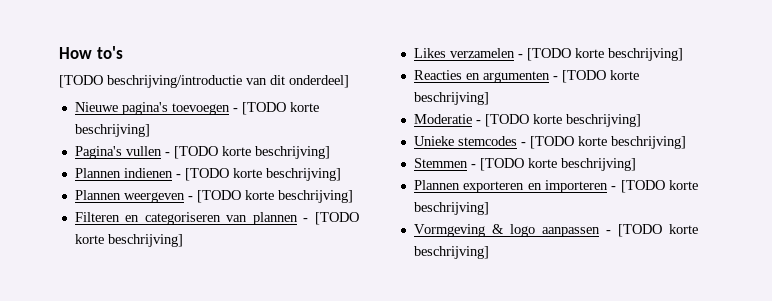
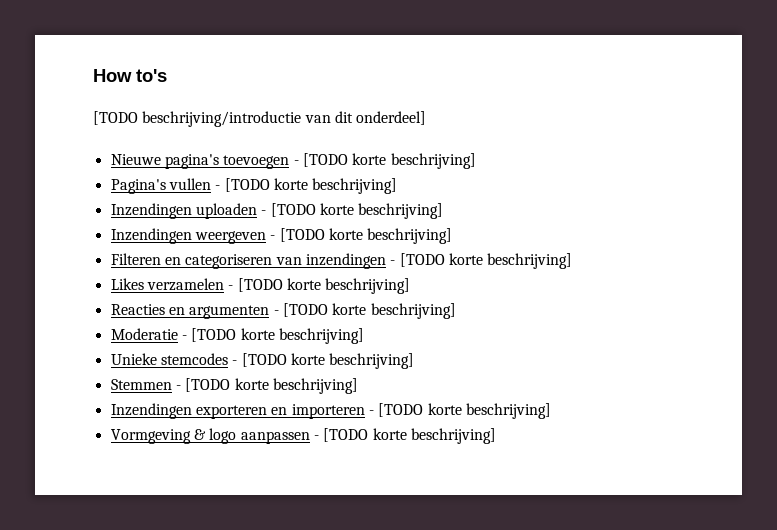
[74,168,341,181] [74,190,121,200] Plannen indienen - [TODO korte beschrijving] // Plannen -> [110,203,444,219] [110,228,192,244] Inzendingen uploaden - [TODO korte beschrijving] // Inzendingen
[252,212,298,225] plannen -> [305,253,386,269] inzendingen
[413,180,460,190] Plannen -> [110,403,192,419] Inzendingen

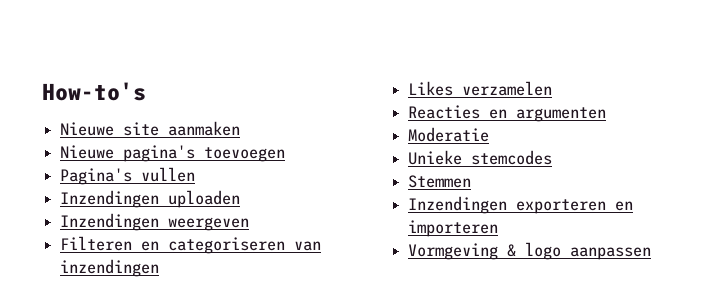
[93,69,167,82] [93,111,427,127] [110,153,476,169] [110,178,398,194] [110,203,444,219] [110,228,453,244] How to's // [TODO beschrijving/introductie van dit onderdeel] // Nieuwe pagina's toevoegen - [TODO korte beschrijving] // Pagina's vullen - [TODO korte beschrijving] // Inzendingen uploaden - [TODO korte beschrijving] // Inzendingen weergeven - [TODO korte beschrijving] -> [42,82,146,101] [60,121,241,136] [60,145,286,162] [60,167,196,185] [60,190,241,208] [60,213,250,231] How-to's // Nieuwe site aanmaken // Nieuwe pagina's toevoegen // Pagina's vullen // Inzendingen uploaden // Inzendingen weergeven
[390,253,573,269] [110,278,411,294] [110,303,456,319] [110,328,364,344] [110,353,415,369] [110,378,358,394] - [TODO korte beschrijving] // Likes verzamelen - [TODO korte beschrijving] // Reacties en argumenten - [TODO korte beschrijving] // Moderatie - [TODO korte beschrijving] // Unieke stemcodes - [TODO korte beschrijving] // Stemmen - [TODO korte beschrijving] -> [408,81,553,96] [408,105,607,122] [408,127,490,142] [408,150,553,165] [408,175,472,188] // Likes verzamelen // Reacties en argumenten // Moderatie // Unieke stemcodes // Stemmen
[368,403,551,419] - [TODO korte beschrijving] -> (499, 228) none
[313,428,496,444] - [TODO korte beschrijving] -> (652, 253) none

